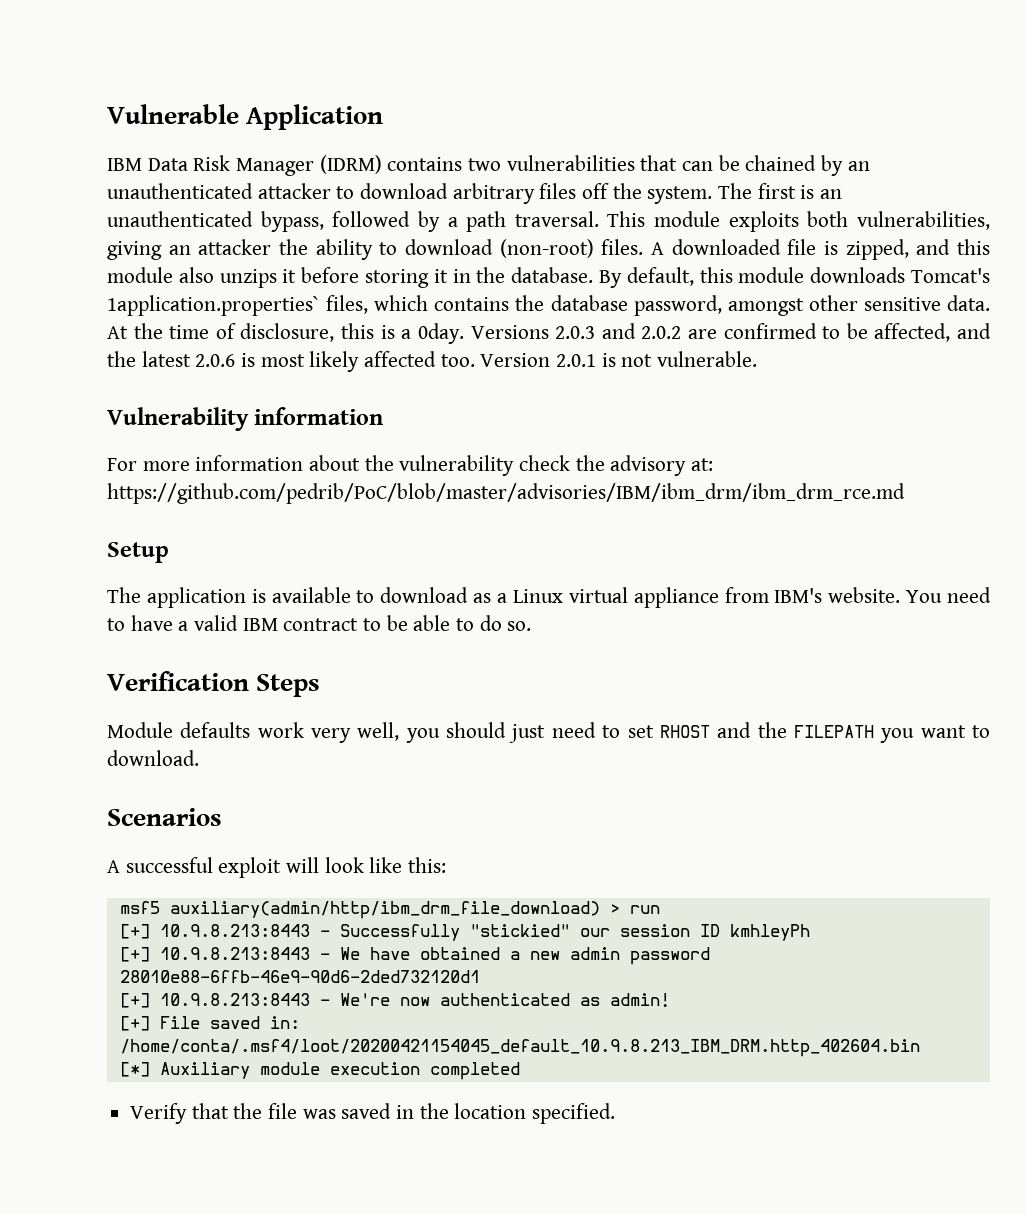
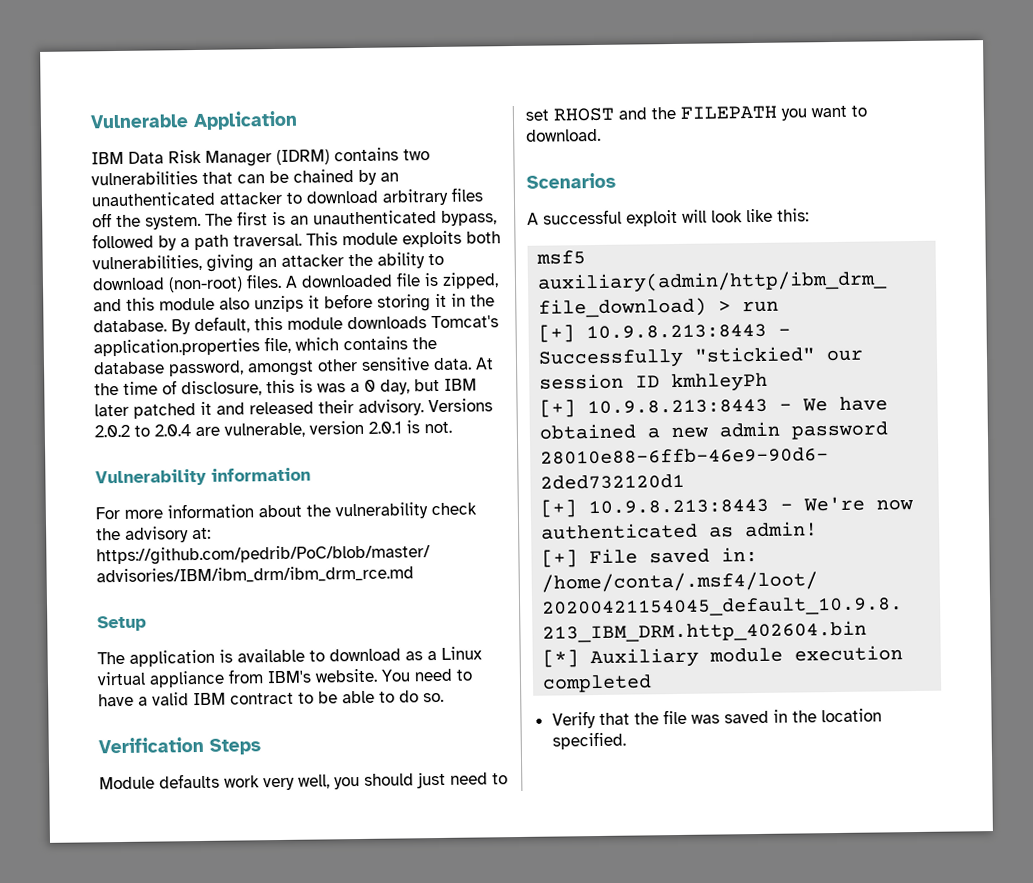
[107,295,369,316] 1application.properties` files, -> [93,336,291,357] application.properties file,
[401,323,991,344] [107,351,758,372] a 0day. Versions 2.0.3 and 2.0.2 are confirmed to be affected, and the latest 2.0.6 is most likely affected too. Version 2.0.1 is not vulnerable. -> [317,378,477,395] [94,398,493,419] [94,420,452,438] was a 0 day, but IBM later patched it and released their advisory. Versions 2.0.2 to 2.0.4 are vulnerable, version 2.0.1 is not.

